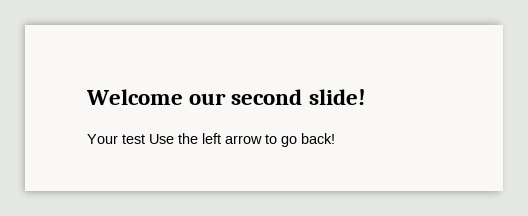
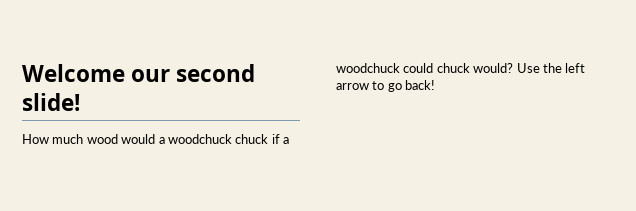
[87,134,145,144] Your test -> [22,134,289,144] [336,63,514,73] How much wood would a woodchuck chuck if a woodchuck could chuck would?

